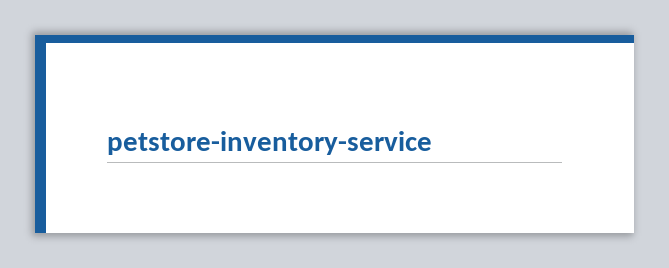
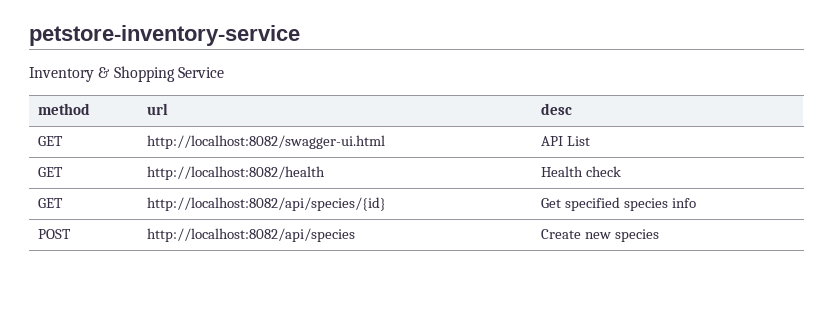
(432, 143) none -> [29,66,224,82] [38,103,91,115] [147,103,169,115] [541,103,573,115] [38,136,64,146] [147,135,386,149] [541,136,591,146] [38,167,64,177] [147,166,326,180] [541,166,622,177] [38,198,64,208] [147,197,387,211] [541,197,697,211] [38,229,72,239] [147,228,356,242] [541,229,660,242] // Inventory & Shopping Service // method | url | desc // GET | http://localhost:8082/swagger-ui.html | API List // GET | http://localhost:8082/health | Health check // GET | http://localhost:8082/api/species/{id} | Get specified species info // POST | http://localhost:8082/api/species | Create new species

